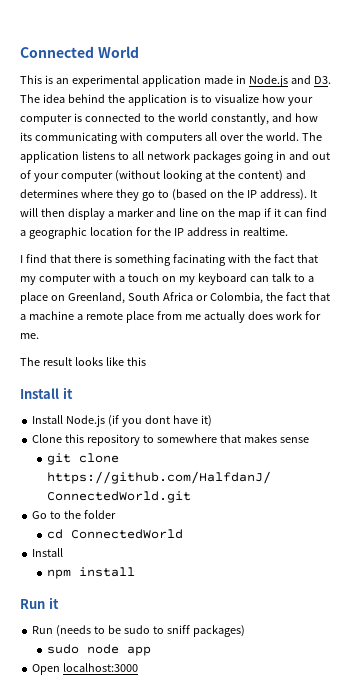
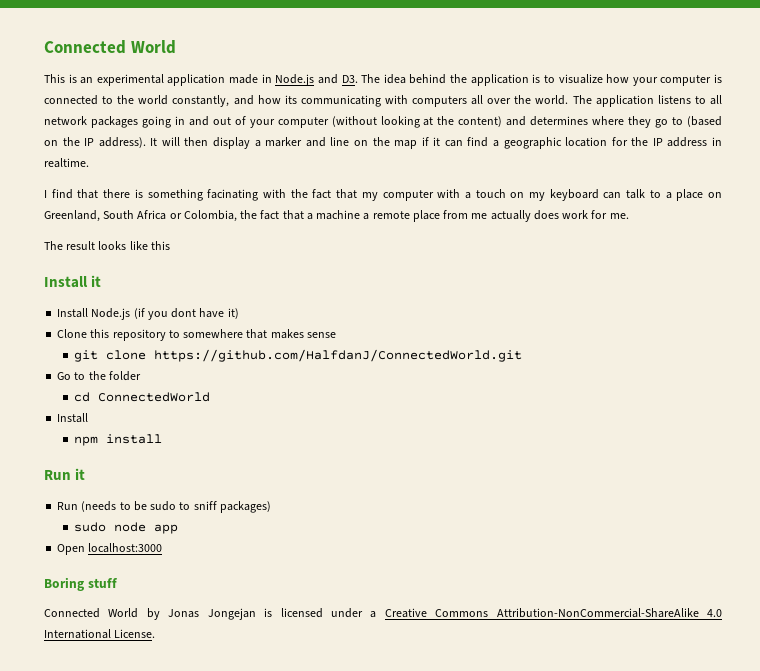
(139, 667) none -> [44,577,118,591] [44,608,723,620] [44,629,156,639] // Boring stuff // Connected World by Jonas Jongejan is licensed under a Creative Commons Attribution-NonCommercial-ShareAlike 4.0 International License.

